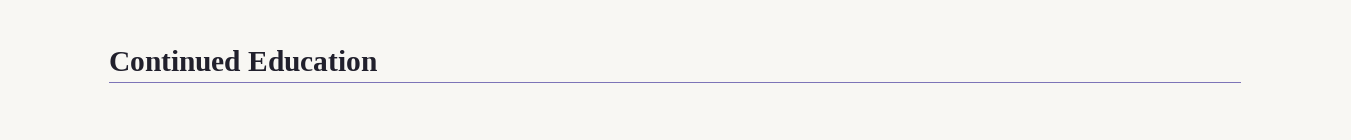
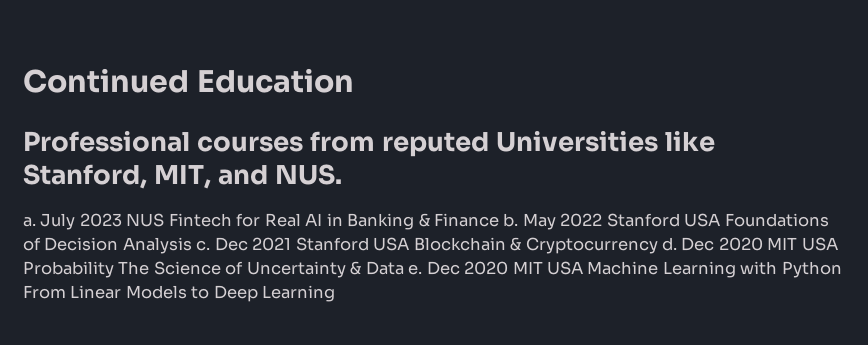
(377, 60) none -> [23,131,716,157] [23,164,343,189] [23,213,829,230] [23,237,838,254] [23,261,842,278] [23,285,336,302] // Professional courses from reputed Universities like Stanford, MIT, and NUS. // a. July 2023 NUS Fintech for Real AI in Banking & Finance b. May 2022 Stanford USA Foundations of Decision Analysis c. Dec 2021 Stanford USA Blockchain & Cryptocurrency d. Dec 2020 MIT USA Probability The Science of Uncertainty & Data e. Dec 2020 MIT USA Machine Learning with Python From Linear Models to Deep Learning

